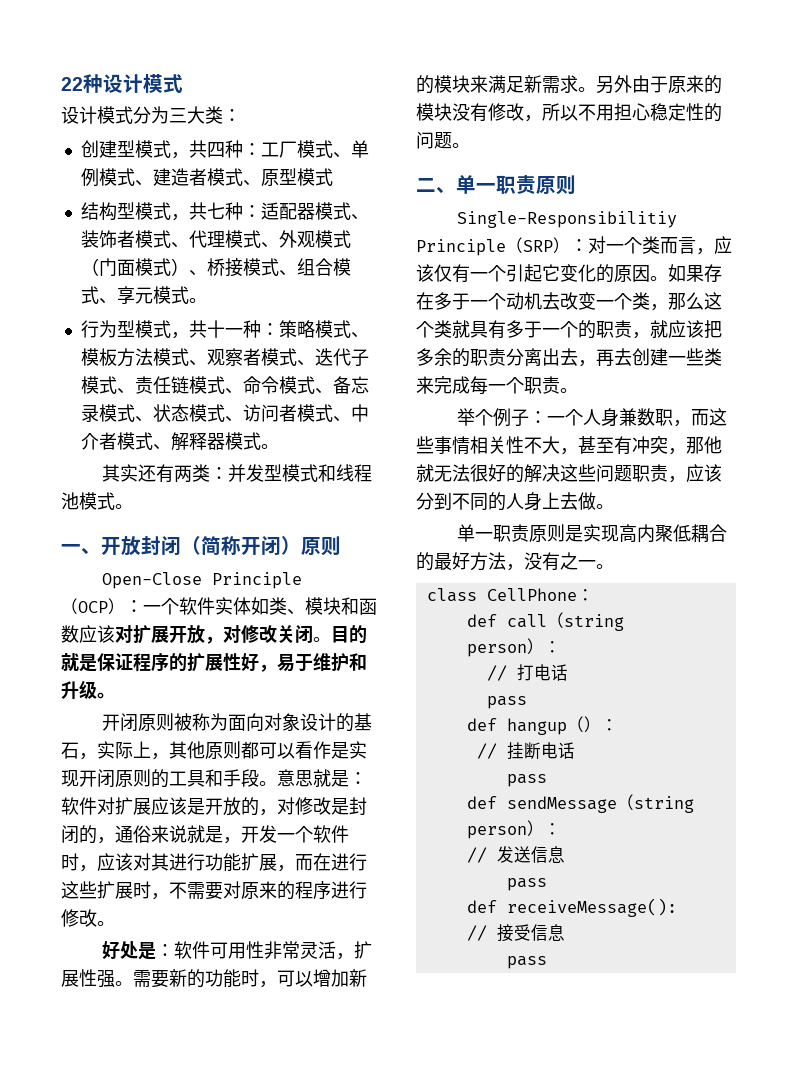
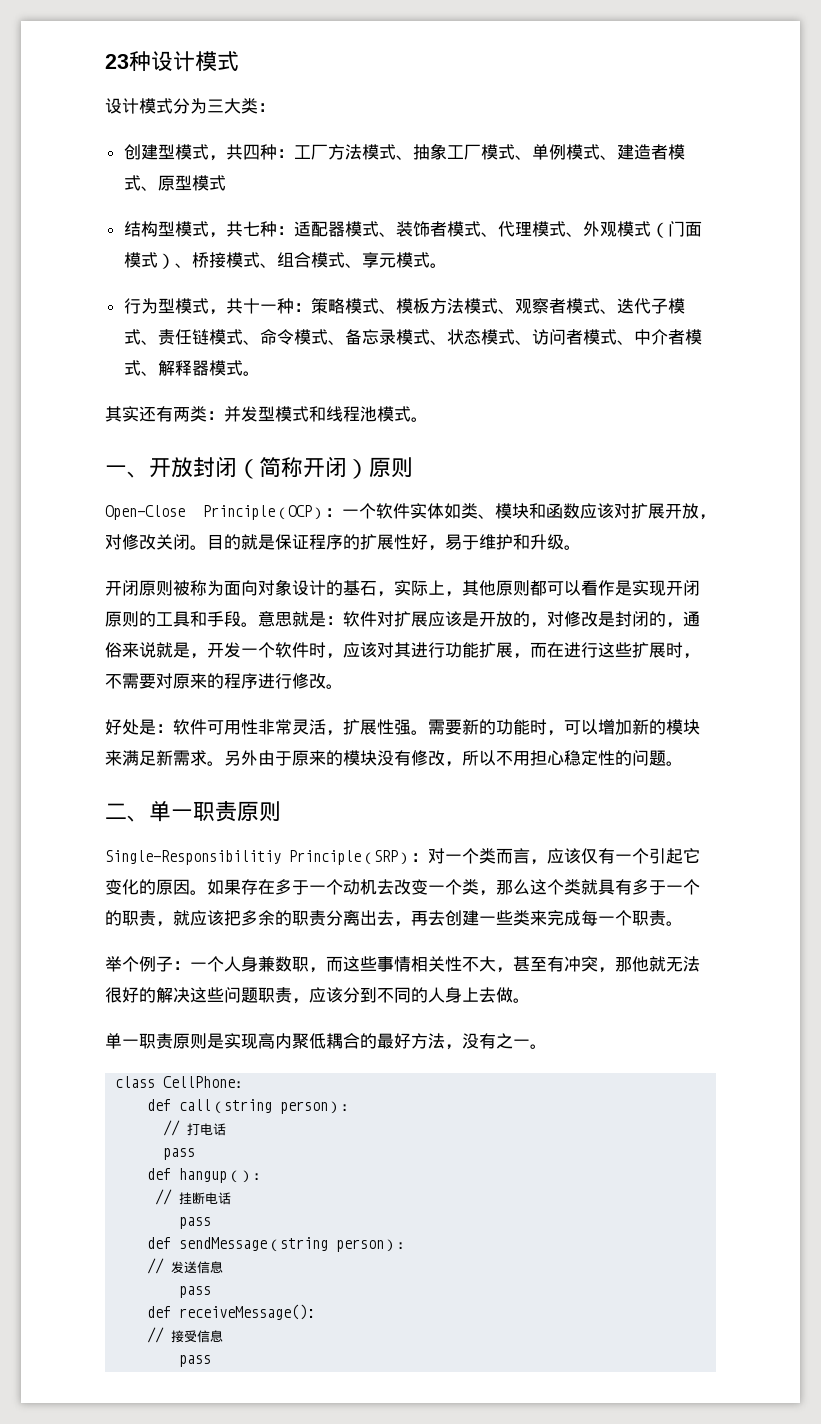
[61,77,83,91] 22 -> [105,54,129,69] 23
(297, 149) none -> [327,143,481,160] 方法模式、抽象工厂

